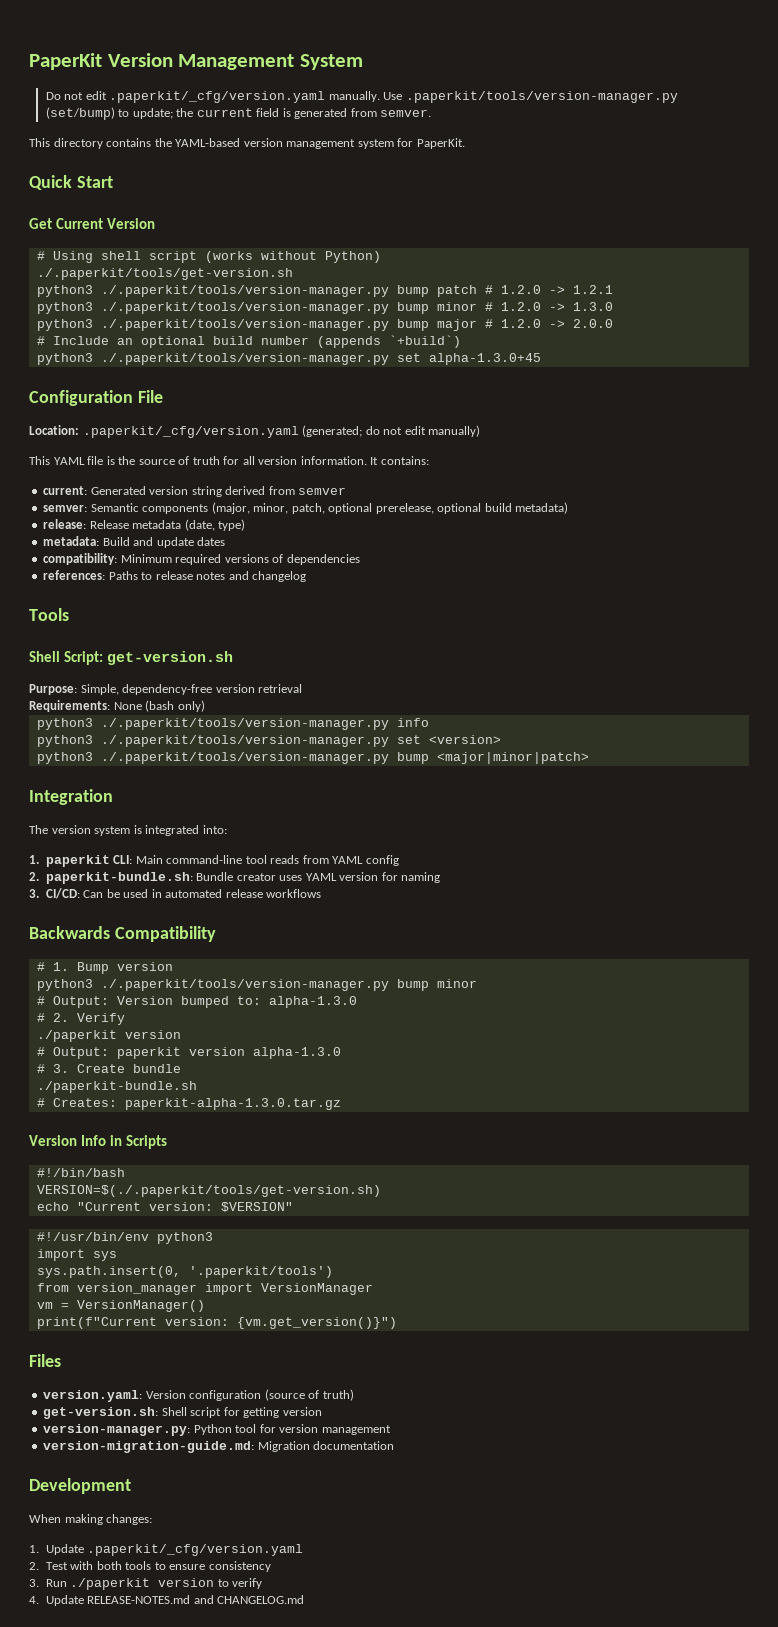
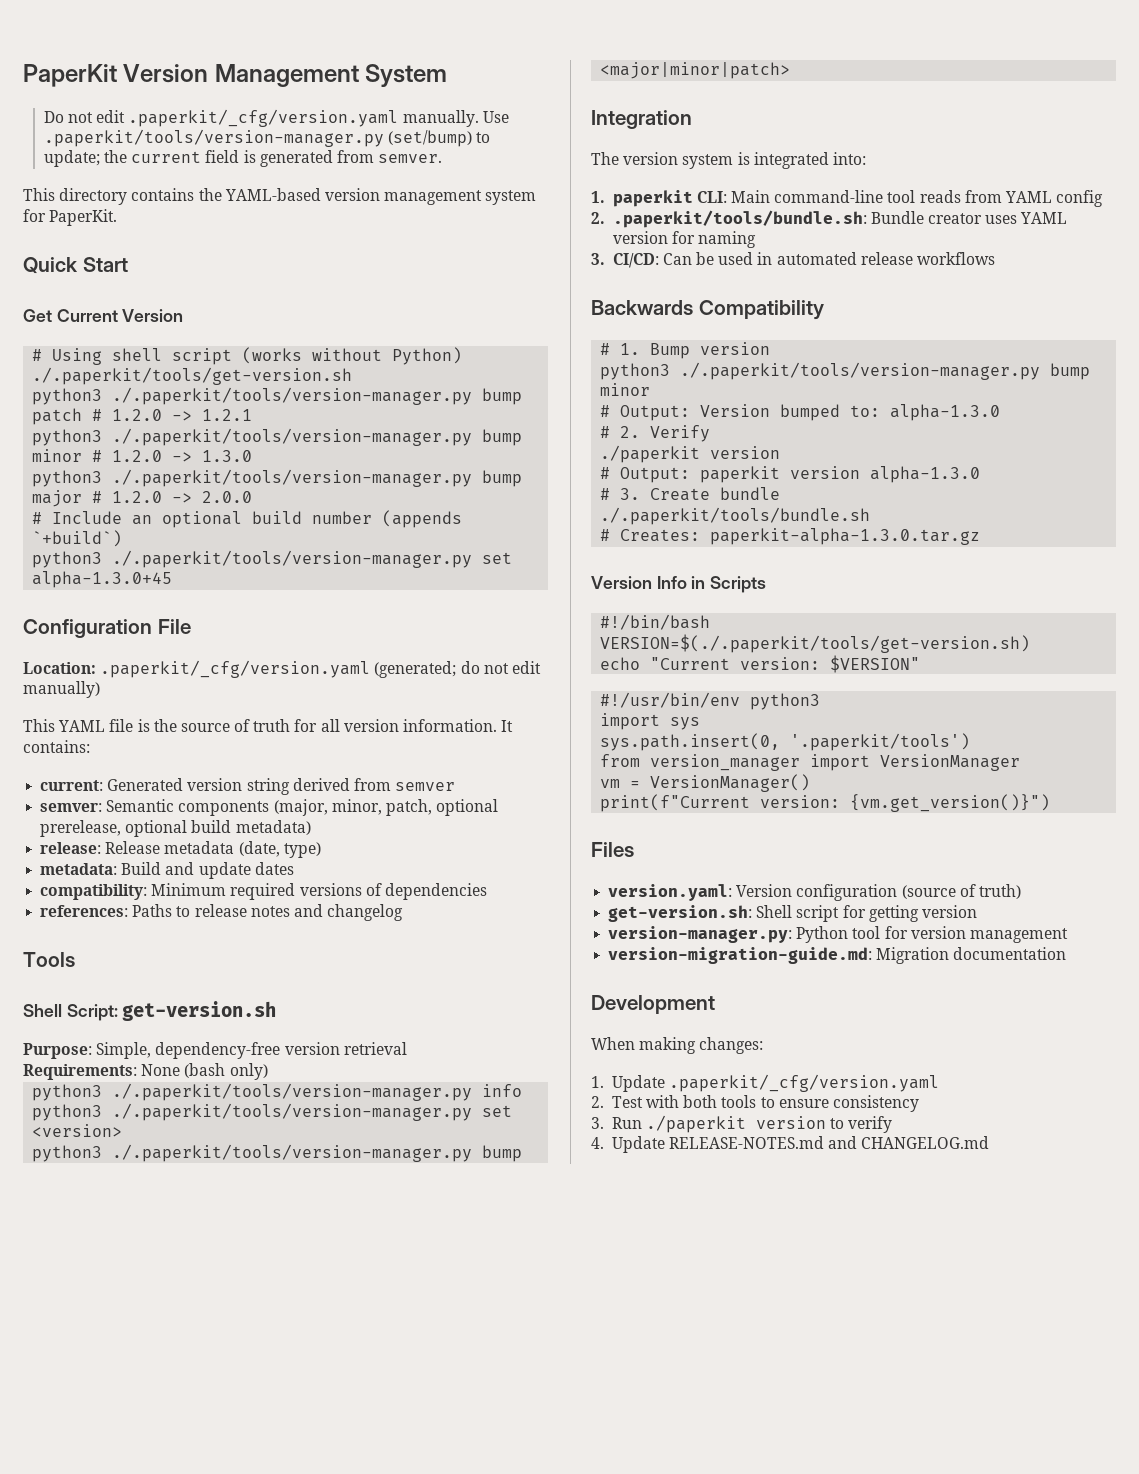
[45,872,193,884] paperkit-bundle.sh: -> [612,210,867,228] .paperkit/tools/bundle.sh:
[36,1081,197,1093] ./paperkit-bundle.sh -> [600,507,871,525] ./.paperkit/tools/bundle.sh

